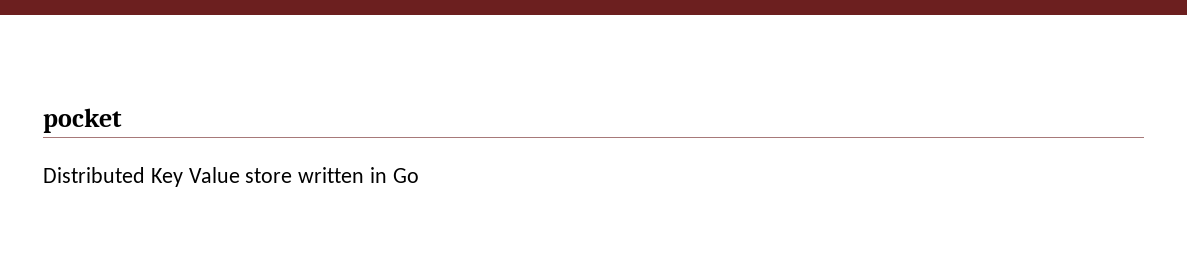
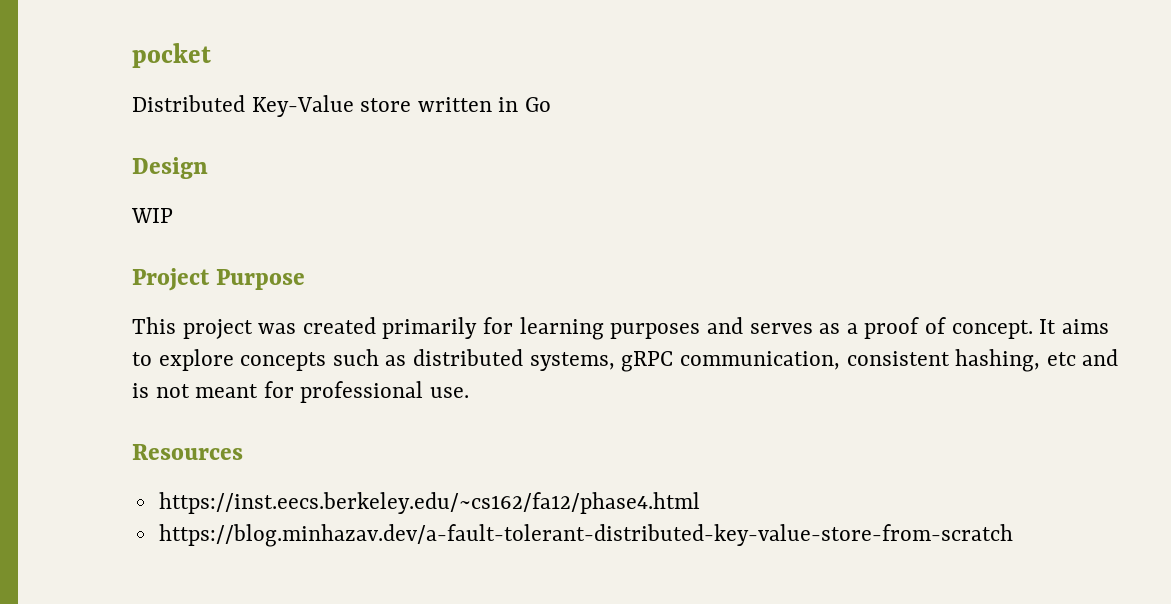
[150,167,240,187] Key Value -> [251,95,354,117] Key-Value
(419, 175) none -> [132,157,208,179] [131,208,173,223] [132,268,306,291] [132,317,1109,340] [132,349,1119,372] [132,381,470,403] [132,444,243,460] [158,492,700,514] [158,524,1013,547] // Design // WIP // Project Purpose // This project was created primarily for learning purposes and serves as a proof of concept. It aims to explore concepts such as distributed systems, gRPC communication, consistent hashing, etc and is not meant for professional use. // Resources // https://inst.eecs.berkeley.edu/~cs162/fa12/phase4.html // https://blog.minhazav.dev/a-fault-tolerant-distributed-key-value-store-from-scratch

